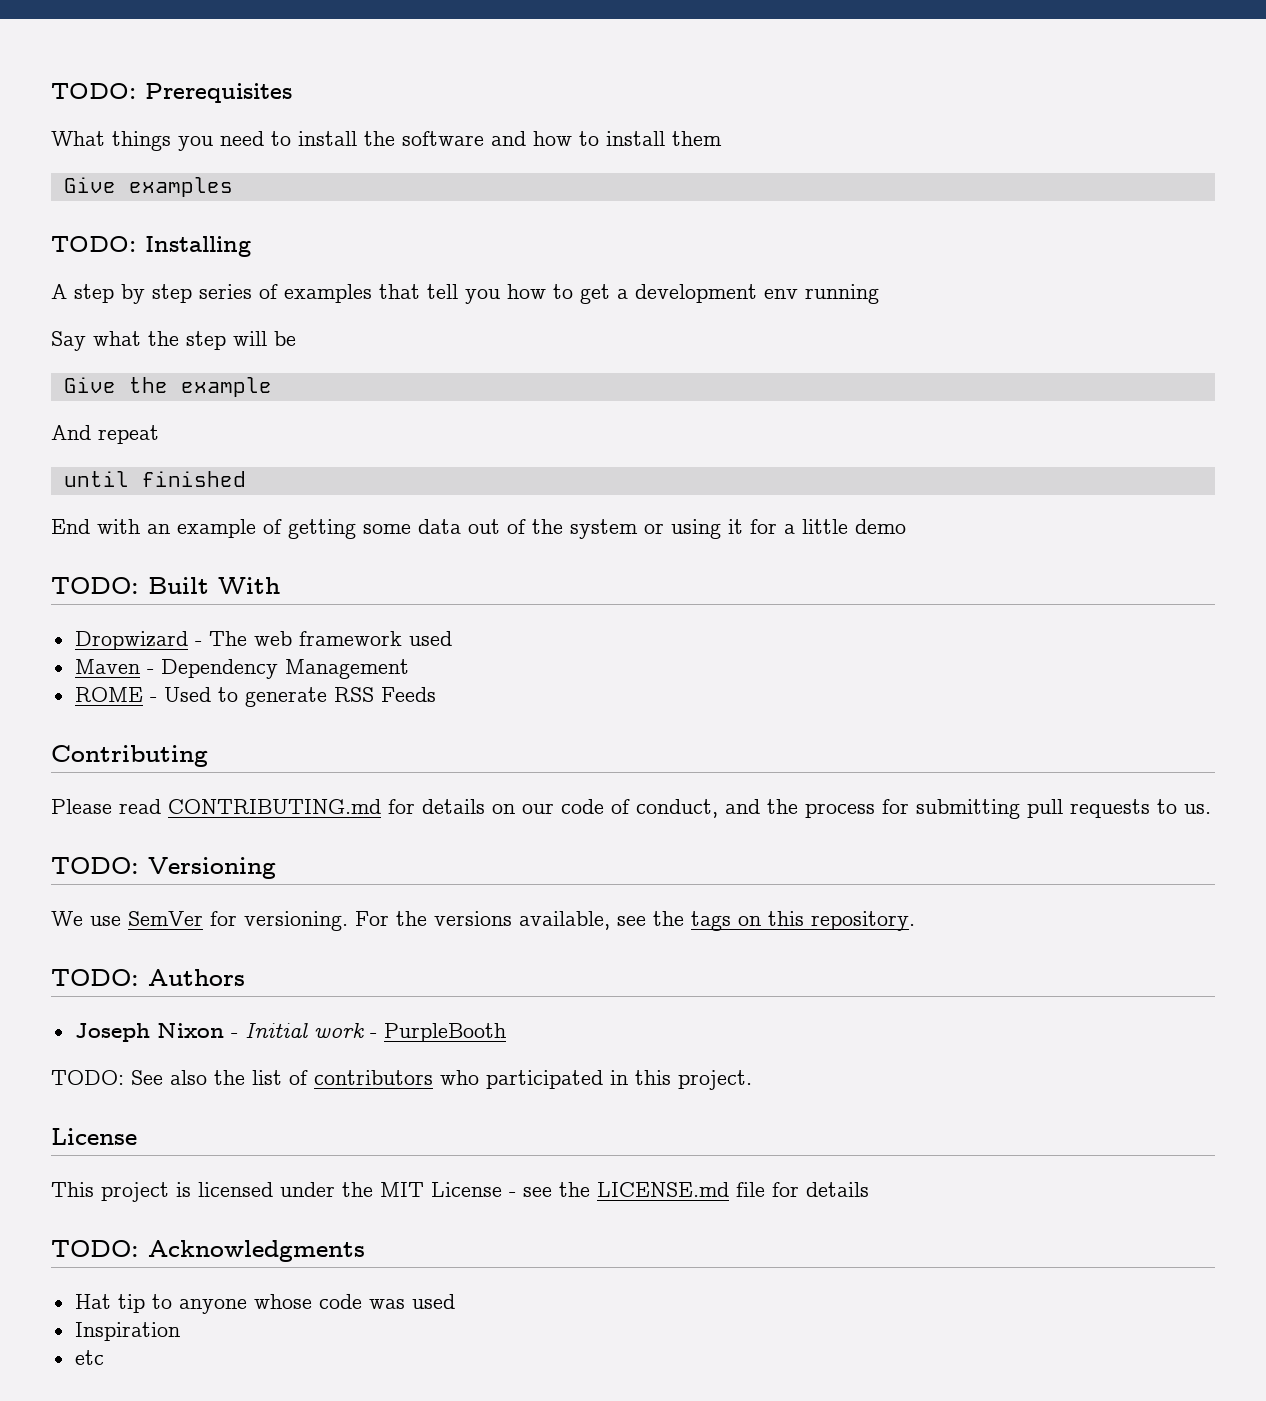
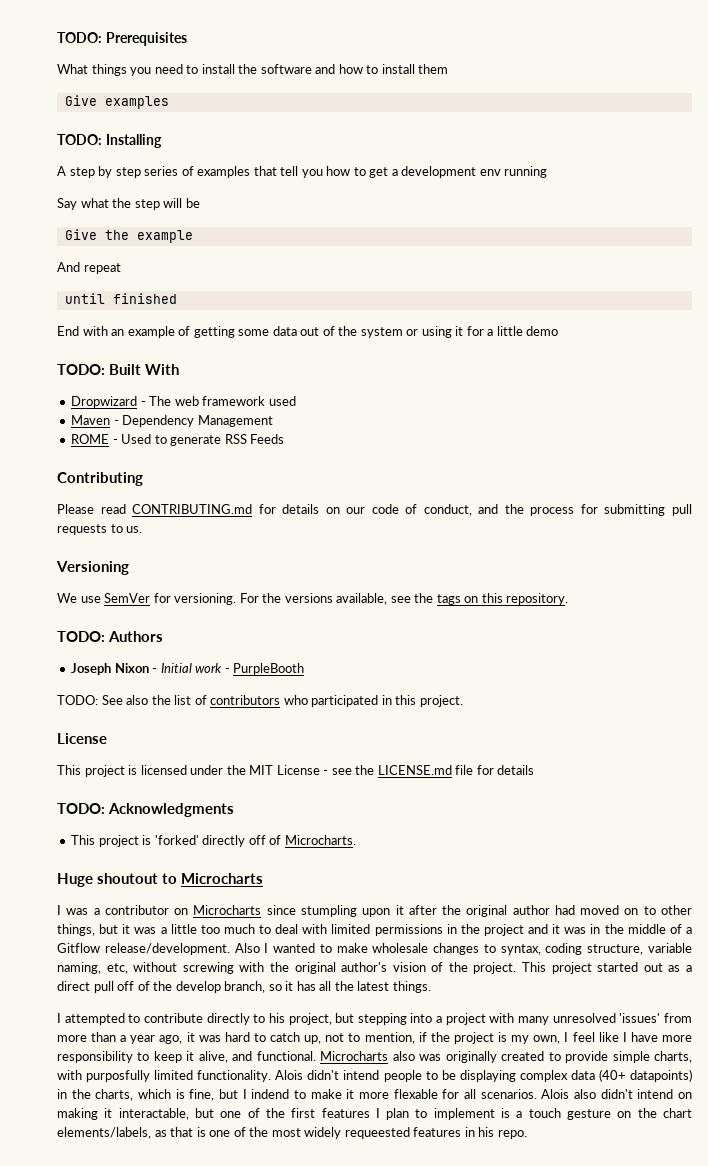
[51,857,139,874] TODO: -> (143, 529) none
[74,1294,455,1314] [74,1322,180,1341] [74,1350,104,1365] Hat tip to anyone whose code was used // Inspiration // etc -> [71,835,356,847] [57,873,263,887] [57,905,693,917] [57,924,693,936] [57,943,692,955] [57,962,692,974] [57,981,431,993] [57,1013,692,1025] [57,1032,693,1044] [57,1051,693,1063] [57,1069,692,1082] [57,1089,692,1101] [57,1108,692,1120] [57,1127,527,1139] This project is 'forked' directly off of Microcharts. // Huge shoutout to Microcharts // I was a contributor on Microcharts since stumpling upon it after the original author had moved on to other things, but it was a little too much to deal with limited permissions in the project and it was in the middle of a Gitflow release/development. Also I wanted to make wholesale changes to syntax, coding structure, variable naming, etc, without screwing with the original author's vision of the project. This project started out as a direct pull off of the develop branch, so it has all the latest things. // I attempted to contribute directly to his project, but stepping into a project with many unresolved 'issues' from more than a year ago, it was hard to catch up, not to mention, if the project is my own, I feel like I have more responsibility to keep it alive, and functional. Microcharts also was originally created to provide simple charts, with purposfully limited functionality. Alois didn't intend people to be displaying complex data (40+ datapoints) in the charts, which is fine, but I indend to make it more flexable for all scenarios. Alois also didn't intend on making it interactable, but one of the first features I plan to implement is a touch gesture on the chart elements/labels, as that is one of the most widely requeested features in his repo.

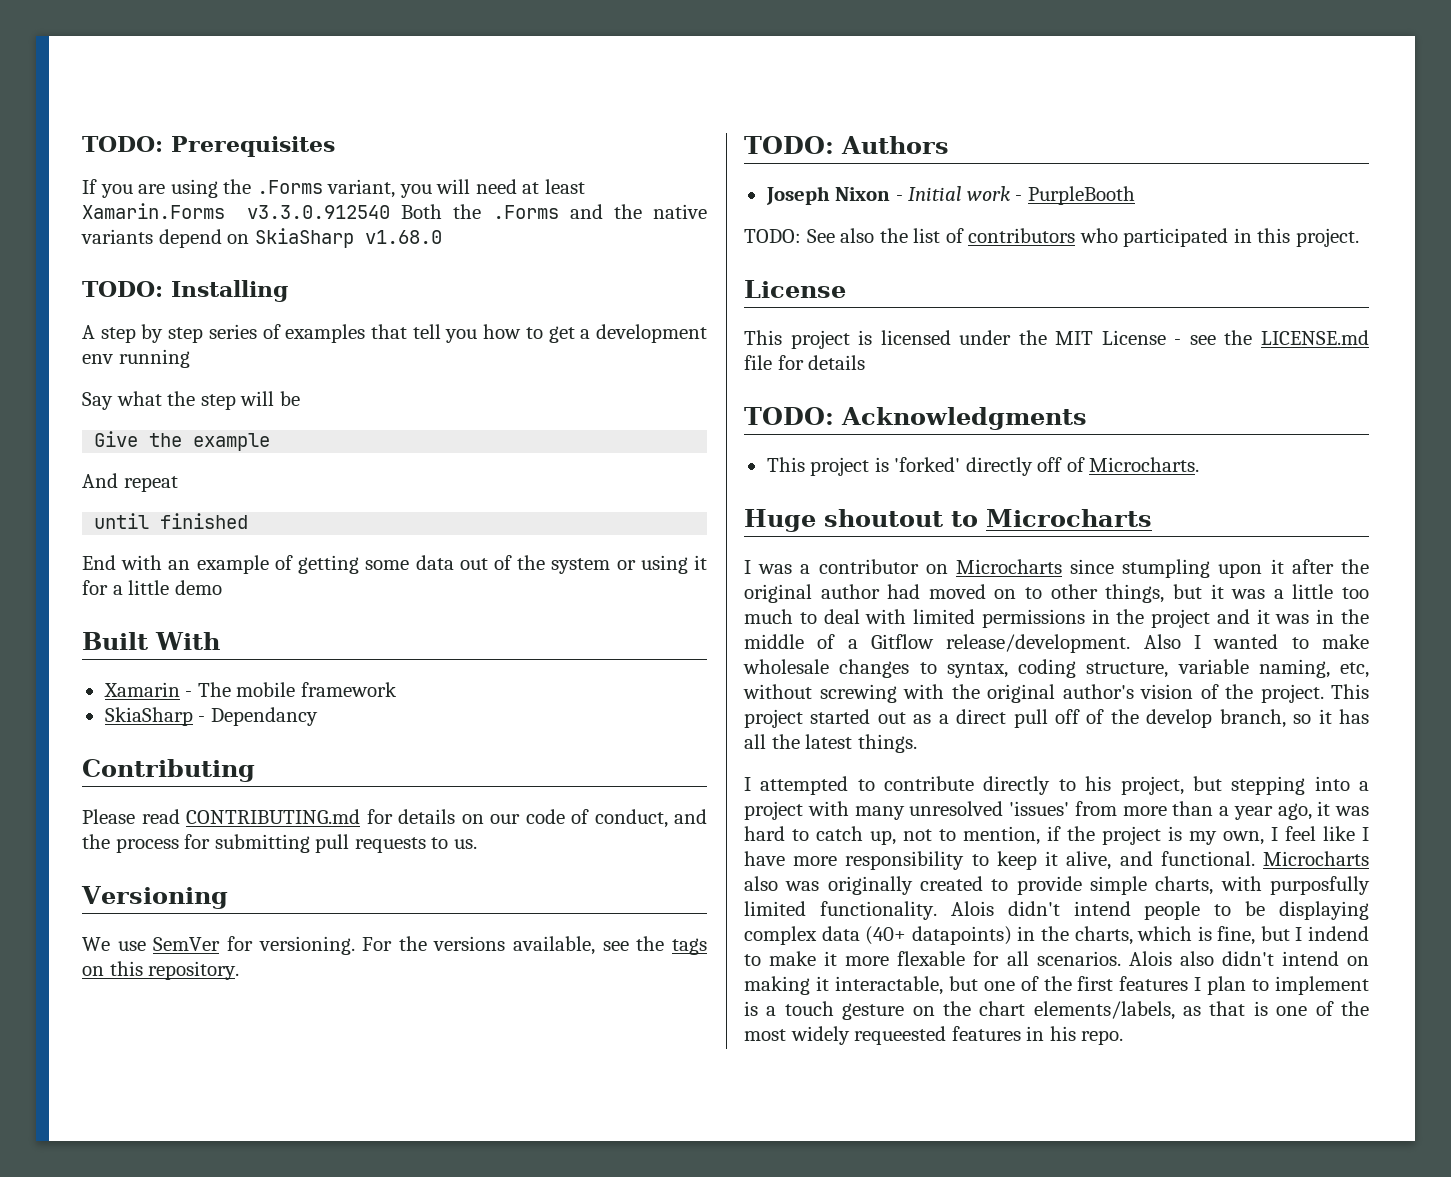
[57,64,449,76] [64,95,169,109] What things you need to install the software and how to install them // Give examples -> [82,179,585,198] [82,203,707,219] [81,228,442,248] If you are using the .Forms variant, you will need at least Xamarin.Forms v3.3.0.912540 Both the .Forms and the native variants depend on SkiaSharp v1.68.0
[57,364,105,375] TODO: -> (222, 587) none
[71,396,138,408] Dropwizard -> [103,682,180,697] Xamarin
[174,396,199,406] web -> [236,682,296,697] mobile
[268,396,296,406] [71,415,273,427] [71,434,285,446] used // Maven - Dependency Management // ROME - Used to generate RSS Feeds -> [104,707,318,726] // SkiaSharp - Dependancy

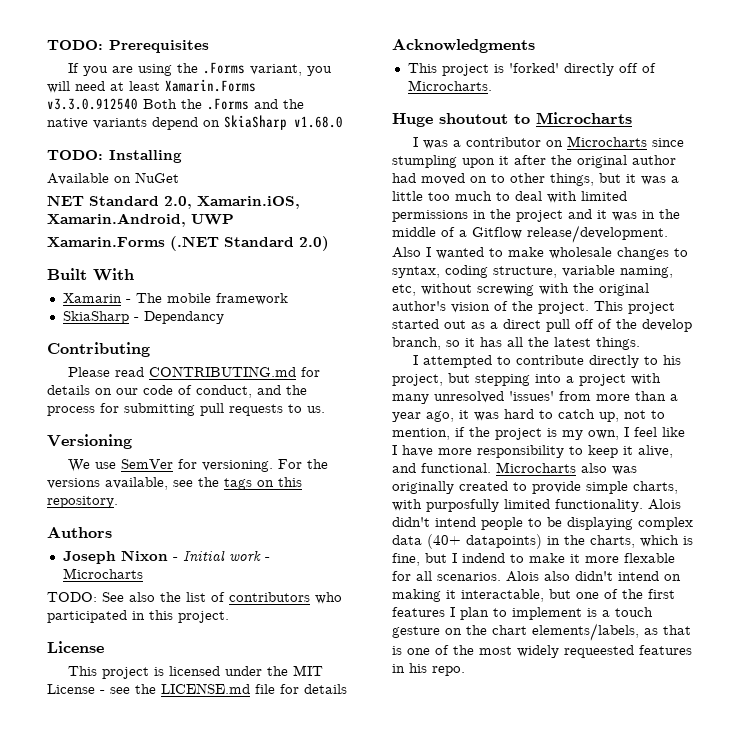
[82,324,707,343] [82,349,190,368] [82,391,300,410] [94,431,271,451] [82,473,178,492] [94,513,249,529] [82,555,707,574] [82,580,222,595] A step by step series of examples that tell you how to get a development env running // Say what the step will be // Give the example // And repeat // until finished // End with an example of getting some data out of the system or using it for a little demo -> [47,172,179,185] [47,195,300,209] [47,213,234,227] [47,236,329,251] Available on NuGet // NET Standard 2.0, Xamarin.iOS, Xamarin.Android, UWP // Xamarin.Forms (.NET Standard 2.0)
[744,136,834,154] TODO: -> (118, 502) none
[1027,186,1135,205] PurpleBooth -> [62,568,143,579] Microcharts
[744,407,834,425] TODO: -> (347, 689) none

